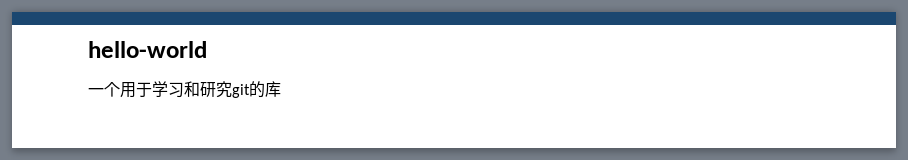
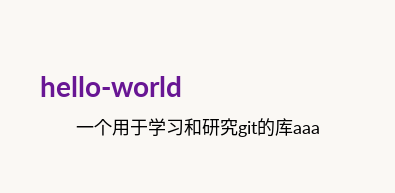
(281, 89) none -> [293,125,321,134] aaa

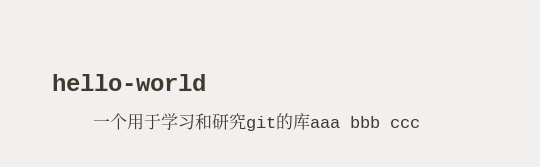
(321, 129) none -> [350,116,421,128] bbb ccc

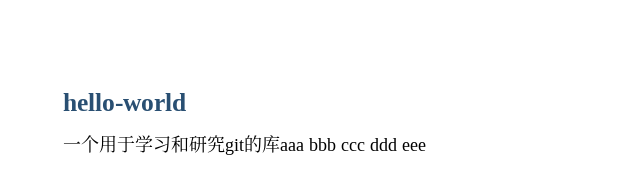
(421, 123) none -> [370,138,426,151] ddd eee

